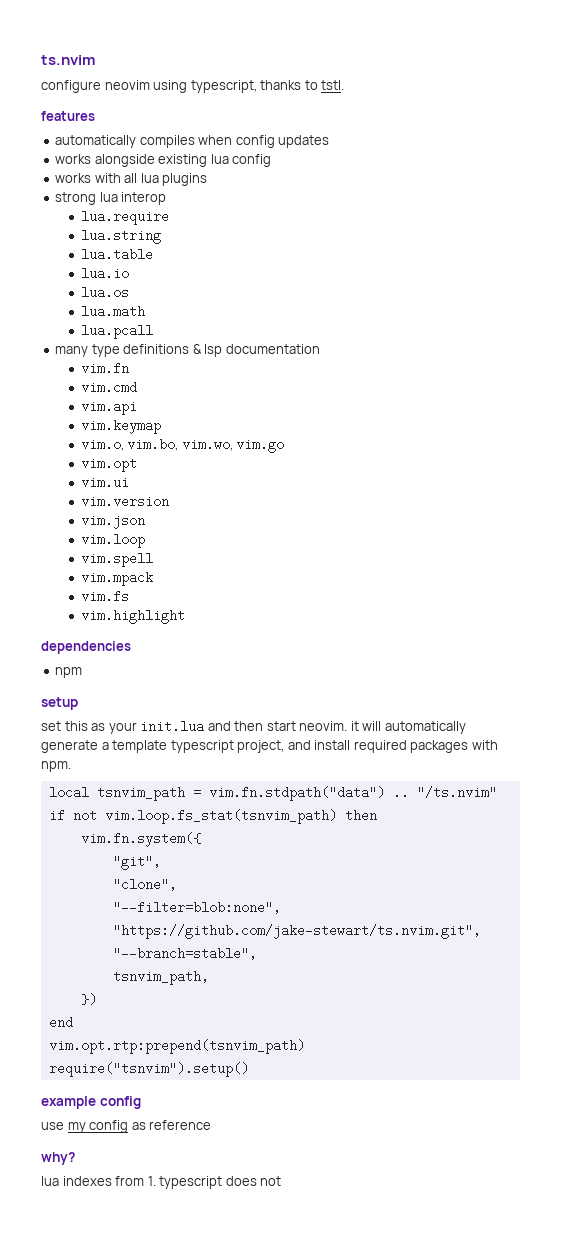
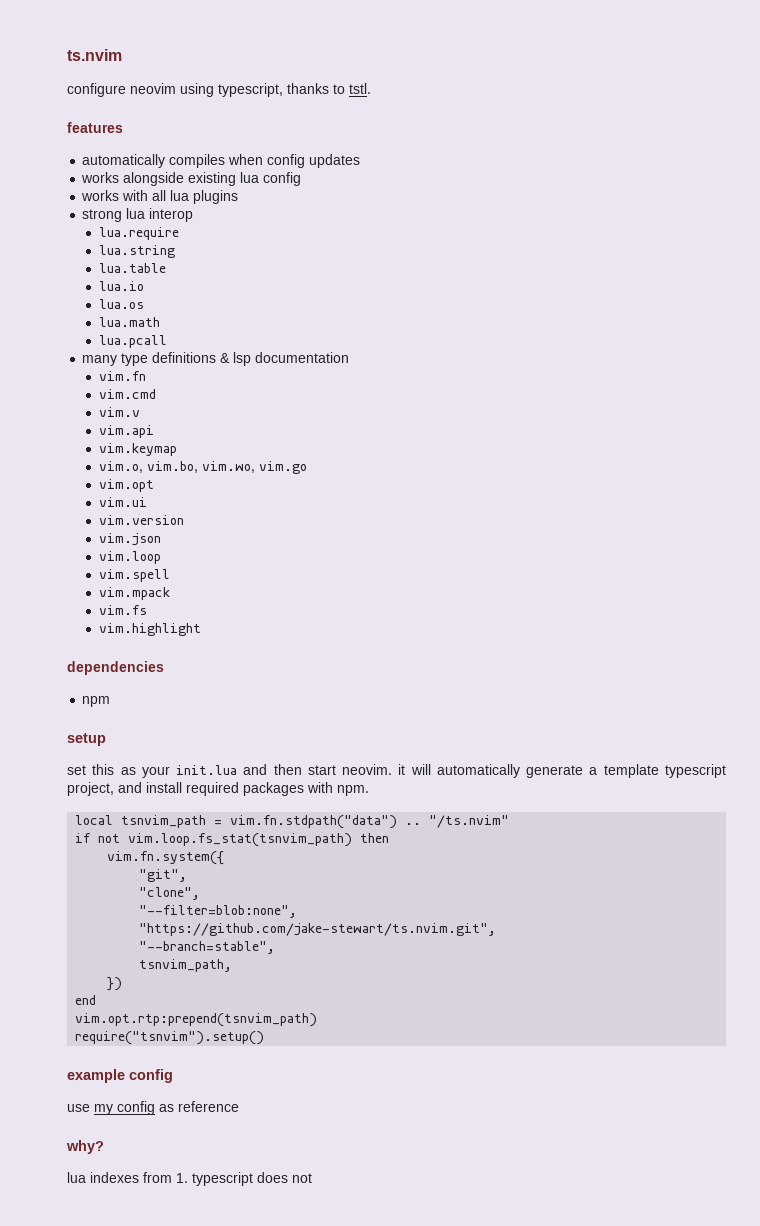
(137, 387) none -> [99,407,141,417] // vim.v

